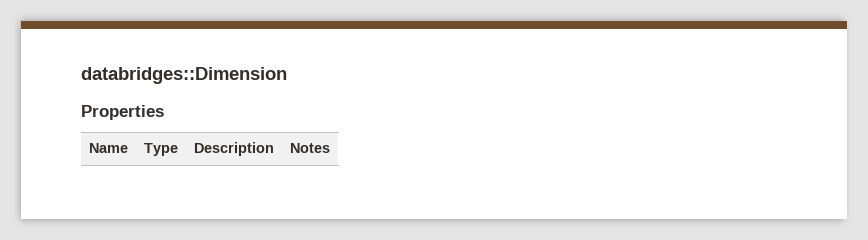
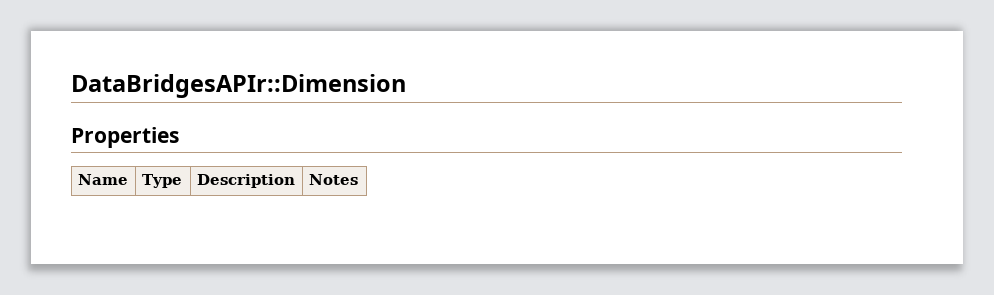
[81,67,287,84] databridges::Dimension -> [71,74,406,98] DataBridgesAPIr::Dimension

